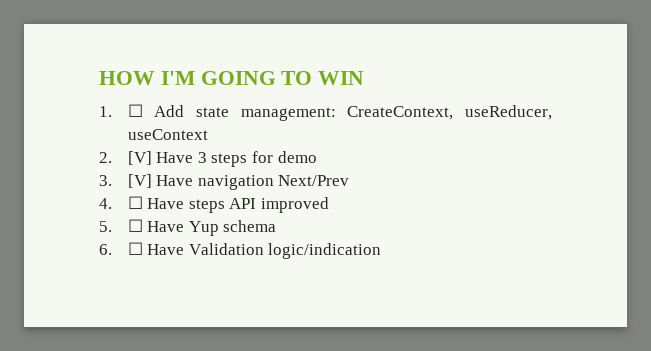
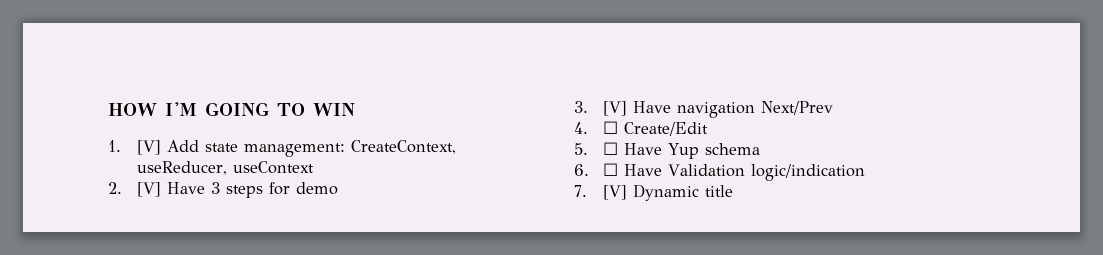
[127,104,143,117] ☐ -> [136,140,161,155] [V]
[147,197,329,213] Have steps API improved -> [623,122,708,136] Create/Edit
(382, 251) none -> [574,184,733,201] // 7. [V] Dynamic title

